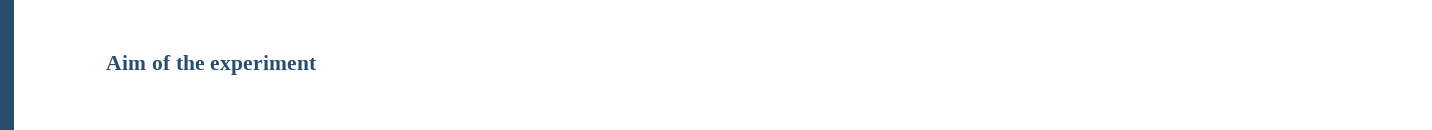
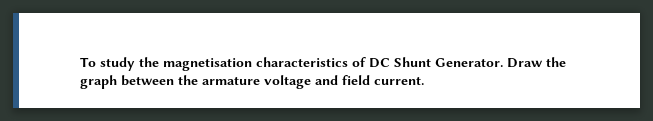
[106,55,318,75] Aim of the experiment -> [80,57,566,71] [80,75,424,89] To study the magnetisation characteristics of DC Shunt Generator. Draw the graph between the armature voltage and field current.

